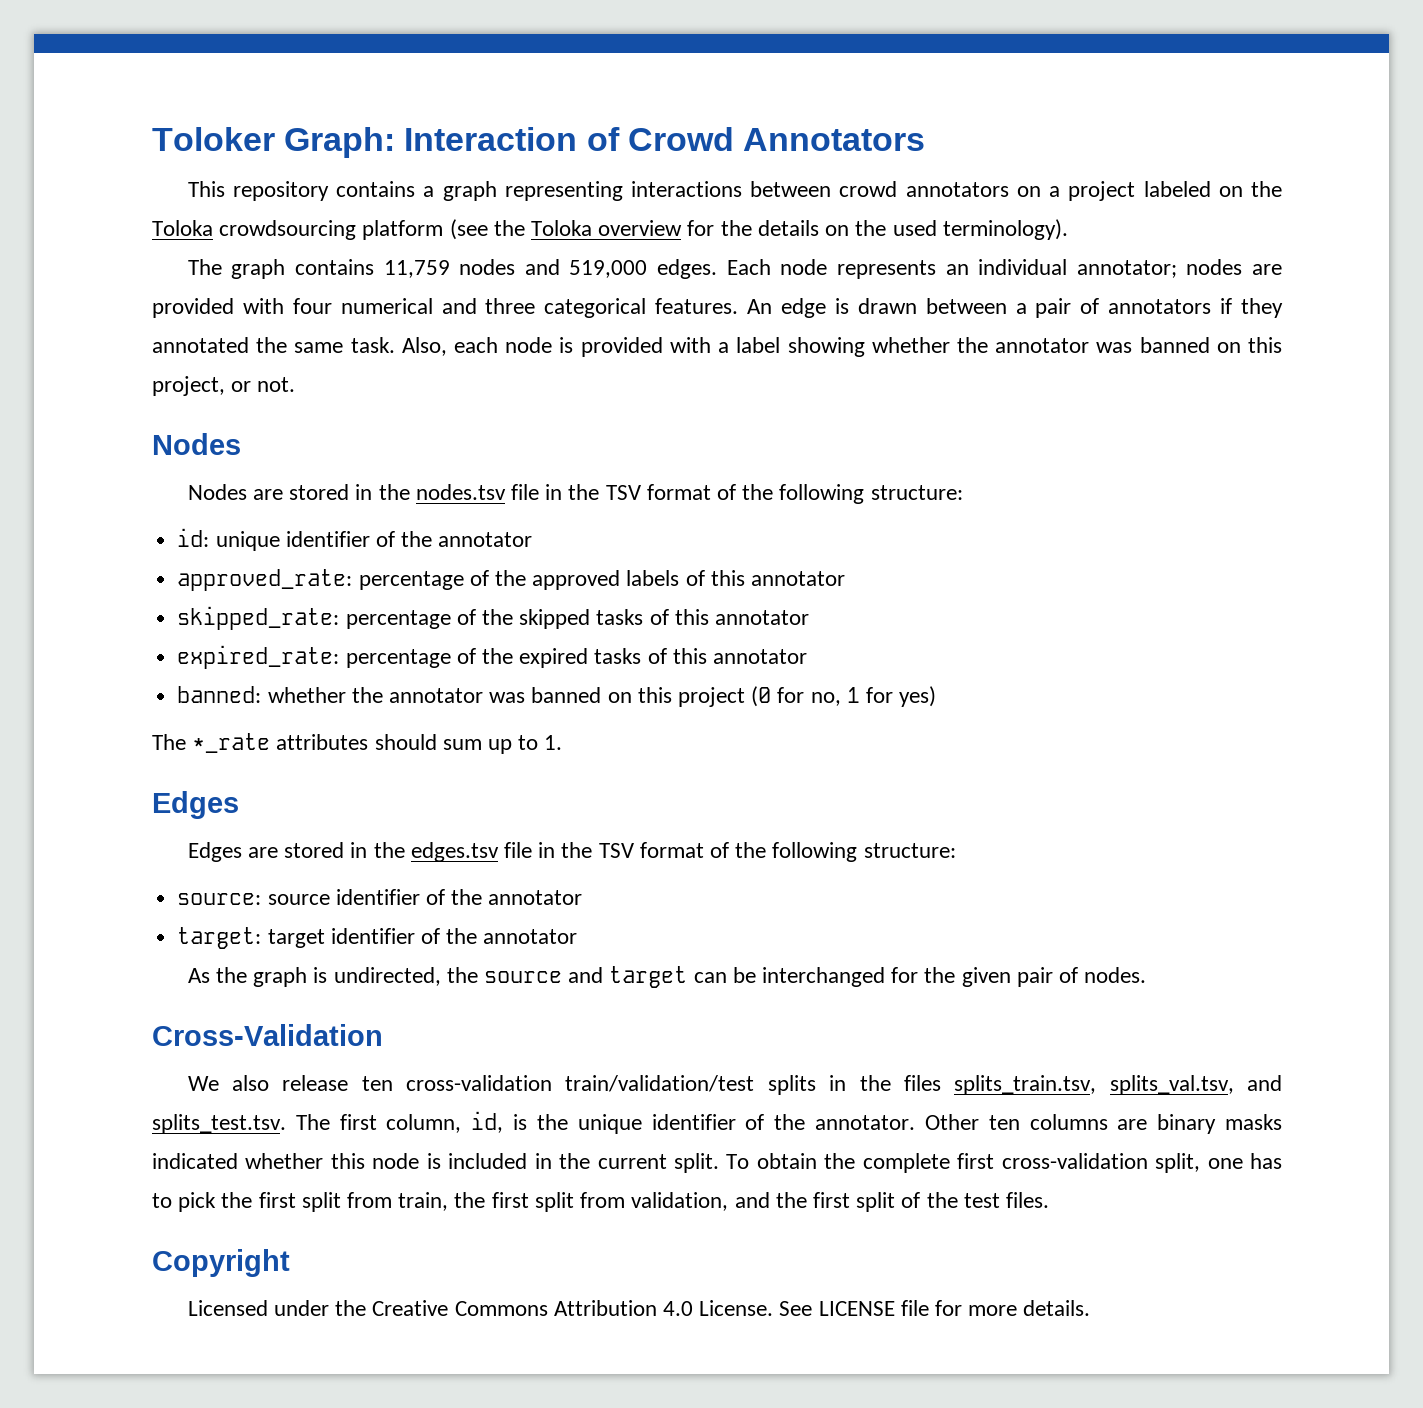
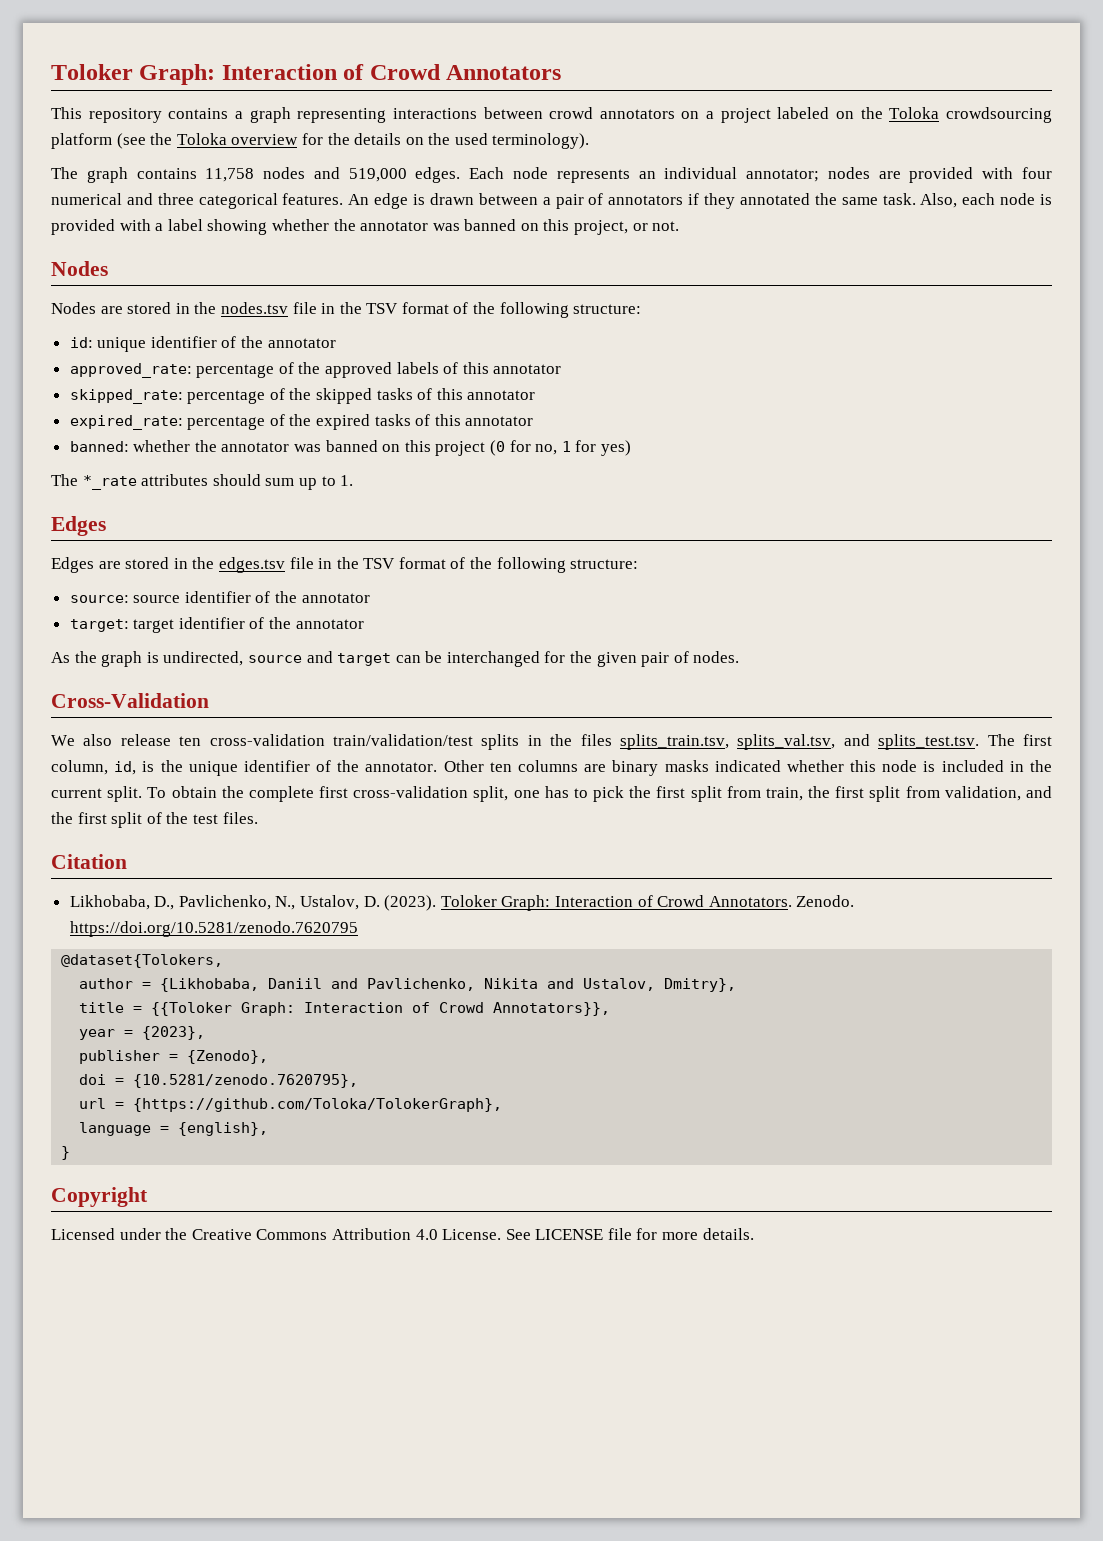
[383,260,450,278] 11,759 -> [205,168,255,182] 11,758
[446,967,478,983] the -> (244, 658) none
(1049, 1200) none -> [51,854,127,869] [69,895,855,911] [69,921,358,937] [61,954,224,968] [79,978,737,992] [79,1002,611,1016] [79,1026,206,1040] [79,1050,269,1064] [79,1074,359,1088] [79,1098,503,1112] [79,1122,269,1136] [61,1146,71,1160] // Citation // Likhobaba, D., Pavlichenko, N., Ustalov, D. (2023). Toloker Graph: Interaction of Crowd Annotators. Zenodo. https://doi.org/10.5281/zenodo.7620795 // @dataset{Tolokers, // author = {Likhobaba, Daniil and Pavlichenko, Nikita and Ustalov, Dmitry}, // title = {{Toloker Graph: Interaction of Crowd Annotators}}, // year = {2023}, // publisher = {Zenodo}, // doi = {10.5281/zenodo.7620795}, // url = {https://github.com/Toloka/TolokerGraph}, // language = {english}, // }

